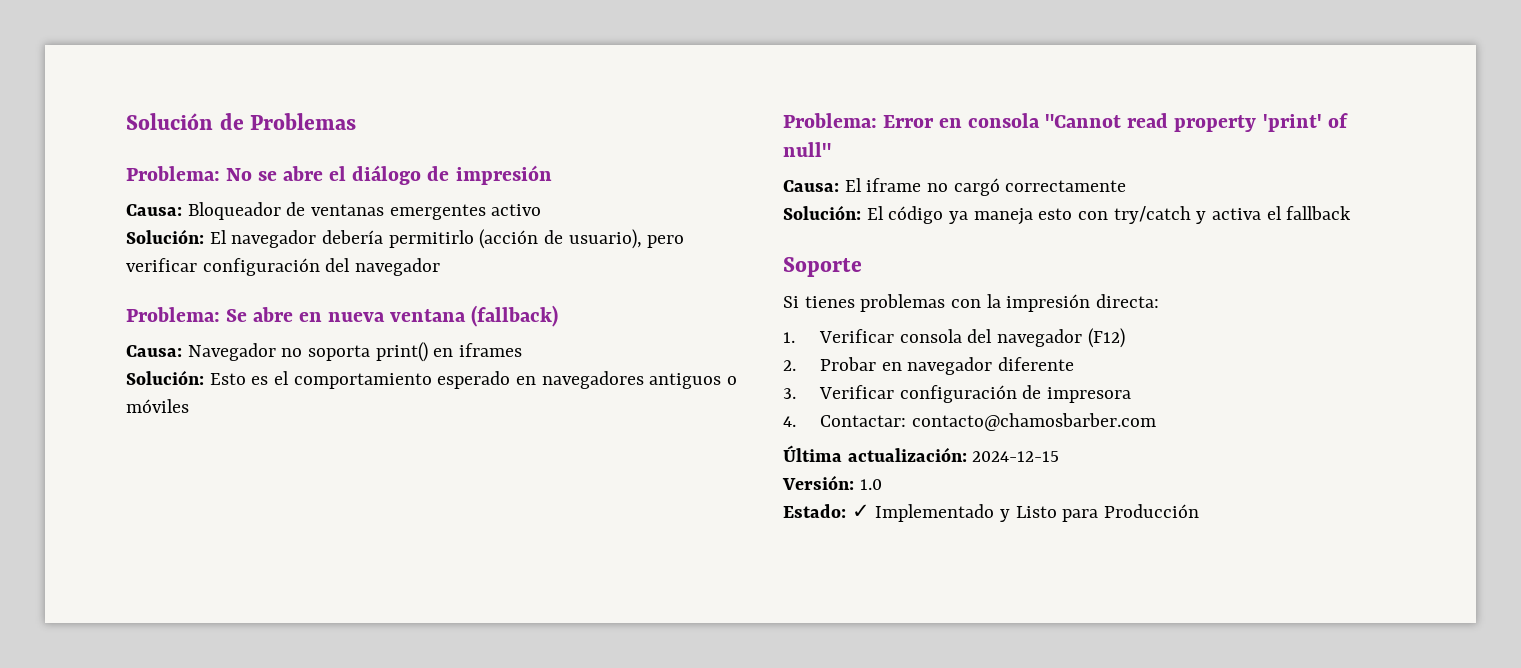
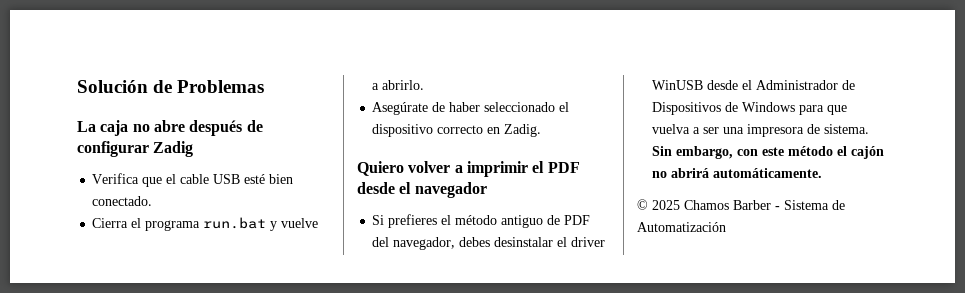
[126,165,552,185] [126,202,542,220] [126,229,685,249] [126,258,441,276] [126,305,559,327] [126,342,523,362] [126,370,738,389] [126,399,189,413] [783,113,1348,132] [783,142,831,157] [783,178,1127,196] [783,205,1352,225] [783,257,862,277] [783,294,1160,312] [783,328,1125,348] [783,357,1075,375] [783,385,1132,403] [783,413,1156,431] [783,445,1060,462] [782,475,882,490] [783,504,1200,522] Problema: No se abre el diálogo de impresión // Causa: Bloqueador de ventanas emergentes activo // Solución: El navegador debería permitirlo (acción de usuario), pero verificar configuración del navegador // Problema: Se abre en nueva ventana (fallback) // Causa: Navegador no soporta print() en iframes // Solución: Esto es el comportamiento esperado en navegadores antiguos o móviles // Problema: Error en consola "Cannot read property 'print' of null" // Causa: El iframe no cargó correctamente // Solución: El código ya maneja esto con try/catch y activa el fallback // Soporte // Si tienes problemas con la impresión directa: // 1. Verificar consola del navegador (F12) // 2. Probar en navegador diferente // 3. Verificar configuración de impresora // 4. Contactar: contacto@chamosbarber.com // Última actualización: 2024-12-15 // Versión: 1.0 // Estado: ✓ Implementado y Listo para Producción -> [77,120,263,136] [77,141,194,157] [92,173,294,187] [92,196,153,206] [92,217,319,231] [372,80,425,90] [372,102,570,115] [372,124,542,137] [357,161,580,177] [357,182,487,198] [372,214,591,228] [372,237,606,250] [652,80,856,90] [652,102,848,115] [652,124,870,137] [652,146,885,159] [652,168,823,178] [637,199,845,210] [637,222,726,232] La caja no abre después de configurar Zadig // Verifica que el cable USB esté bien conectado. // Cierra el programa run.bat y vuelve a abrirlo. // Asegúrate de haber seleccionado el dispositivo correcto en Zadig. // Quiero volver a imprimir el PDF desde el navegador // Si prefieres el método antiguo de PDF del navegador, debes desinstalar el driver WinUSB desde el Administrador de Dispositivos de Windows para que vuelva a ser una impresora de sistema. Sin embargo, con este método el cajón no abrirá automáticamente. // © 2025 Chamos Barber - Sistema de Automatización

